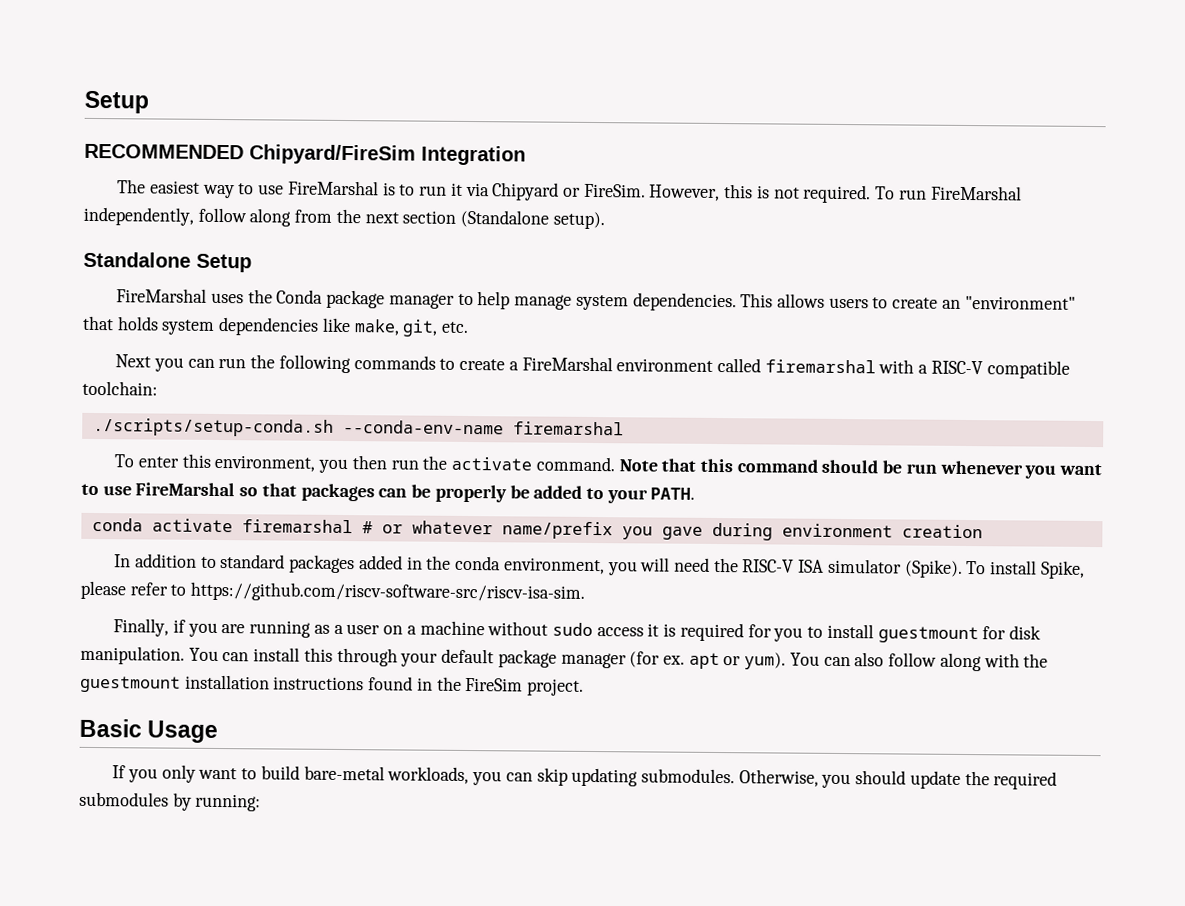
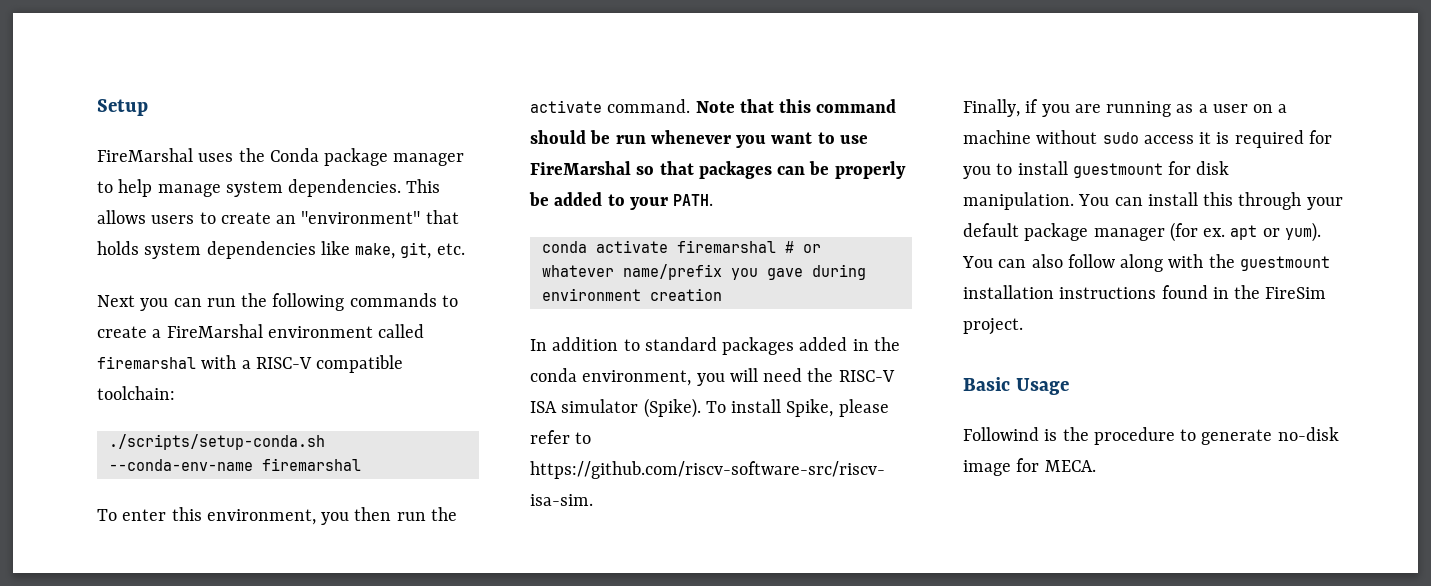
[84,90,149,114] [84,143,526,166] [117,179,1022,204] [83,206,605,230] [83,251,252,273] Setup // RECOMMENDED Chipyard/FireSim Integration // The easiest way to use FireMarshal is to run it via Chipyard or FireSim. However, this is not required. To run FireMarshal independently, follow along from the next section (Standalone setup). // Standalone Setup -> [97,99,148,116] Setup
[112,764,1058,790] [79,791,262,812] If you only want to build bare-metal workloads, you can skip updating submodules. Otherwise, you should update the required submodules by running: -> [963,427,1339,445] [963,458,1096,476] Followind is the procedure to generate no-disk image for MECA.

